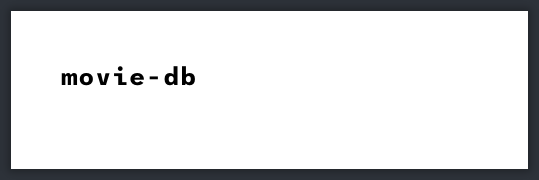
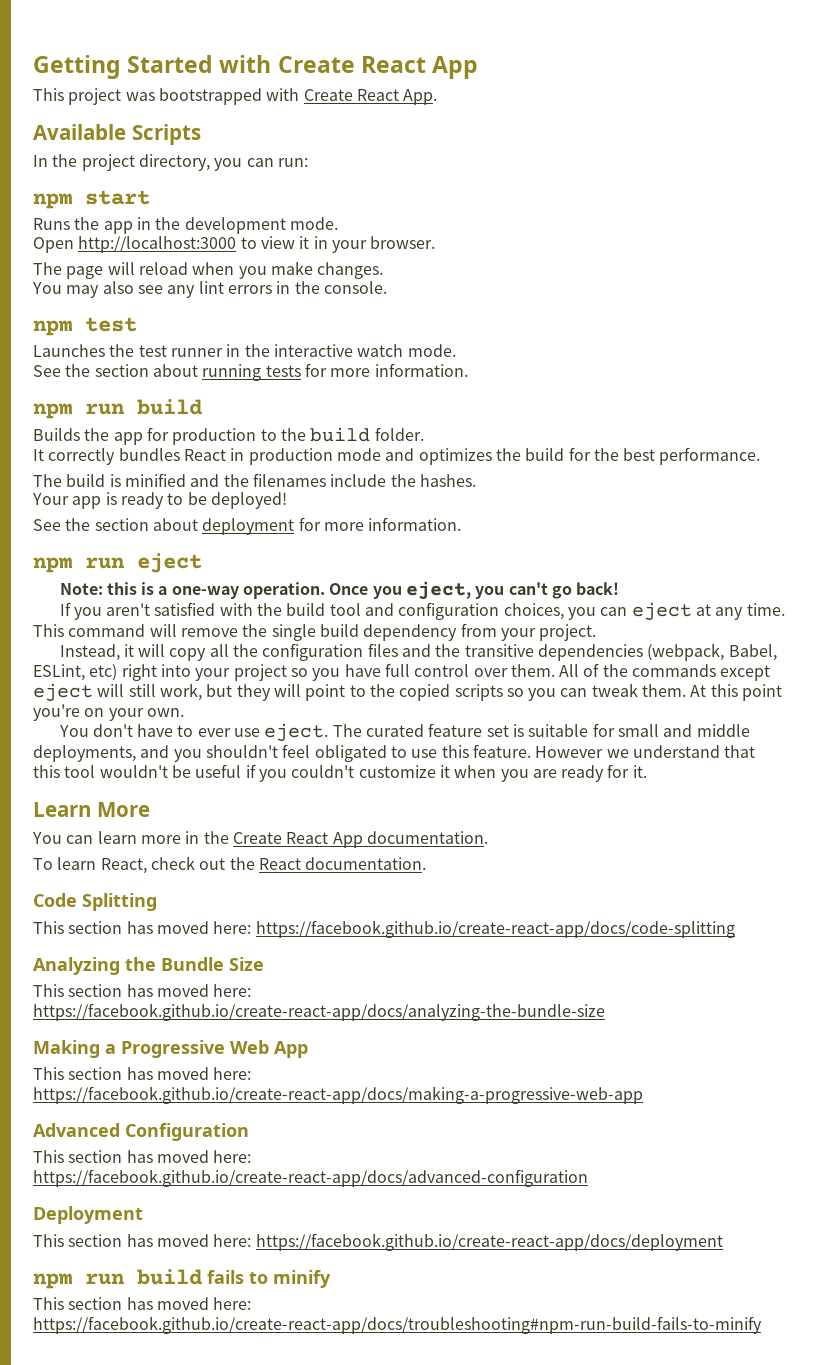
[61,66,197,86] movie-db -> [33,55,479,79] [33,88,438,105] [33,124,201,145] [33,154,308,171] [33,190,150,209] [33,217,338,234] [33,236,436,253] [33,261,384,279] [32,281,387,298] [33,317,137,336] [33,344,456,357] [33,363,468,381] [33,399,203,419] [33,427,424,445] [33,447,761,465] [33,473,476,487] [32,492,287,509] [33,517,462,535] [33,553,202,573] [59,581,620,600] [59,602,785,621] [33,623,597,641] [59,643,777,661] [33,663,771,681] [33,683,783,702] [33,704,184,721] [58,723,750,742] [33,744,756,762] [33,764,647,782] [33,802,150,817] [32,831,488,848] [33,856,427,874] [33,893,157,911] [33,920,735,938] [33,957,264,975] [33,984,252,997] [33,1003,605,1021] [33,1040,308,1058] [33,1067,252,1080] [33,1086,643,1104] [33,1123,249,1141] [33,1150,252,1163] [33,1169,588,1187] [33,1206,143,1224] [33,1233,723,1251] [33,1269,331,1289] [33,1297,252,1310] [33,1316,762,1334] Getting Started with Create React App // This project was bootstrapped with Create React App. // Available Scripts // In the project directory, you can run: // npm start // Runs the app in the development mode. // Open http://localhost:3000 to view it in your browser. // The page will reload when you make changes. // You may also see any lint errors in the console. // npm test // Launches the test runner in the interactive watch mode. // See the section about running tests for more information. // npm run build // Builds the app for production to the build folder. // It correctly bundles React in production mode and optimizes the build for the best performance. // The build is minified and the filenames include the hashes. // Your app is ready to be deployed! // See the section about deployment for more information. // npm run eject // Note: this is a one-way operation. Once you eject, you can't go back! // If you aren't satisfied with the build tool and configuration choices, you can eject at any time. This command will remove the single build dependency from your project. // Instead, it will copy all the configuration files and the transitive dependencies (webpack, Babel, ESLint, etc) right into your project so you have full control over them. All of the commands except eject will still work, but they will point to the copied scripts so you can tweak them. At this point you're on your own. // You don't have to ever use eject. The curated feature set is suitable for small and middle deployments, and you shouldn't feel obligated to use this feature. However we understand that this tool wouldn't be useful if you couldn't customize it when you are ready for it. // Learn More // You can learn more in the Create React App documentation. // To learn React, check out the React documentation. // Code Splitting // This section has moved here: https://facebook.github.io/create-react-app/docs/code-splitting // Analyzing the Bundle Size // This section has moved here: https://facebook.github.io/create-react-app/docs/analyzing-the-bundle-size // Making a Progressive Web App // This section has moved here: https://facebook.github.io/create-react-app/docs/making-a-progressive-web-app // Advanced Configuration // This section has moved here: https://facebook.github.io/create-react-app/docs/advanced-configuration // Deployment // This section has moved here: https://facebook.github.io/create-react-app/docs/deployment // npm run build fails to minify // This section has moved here: https://facebook.github.io/create-react-app/docs/troubleshooting#npm-run-build-fails-to-minify

